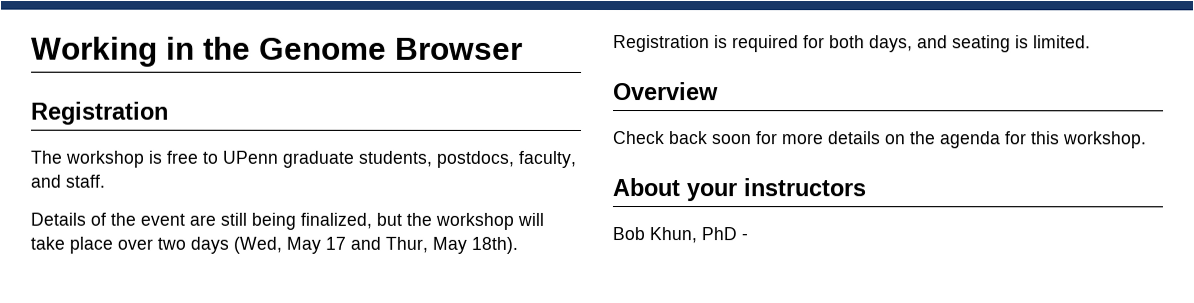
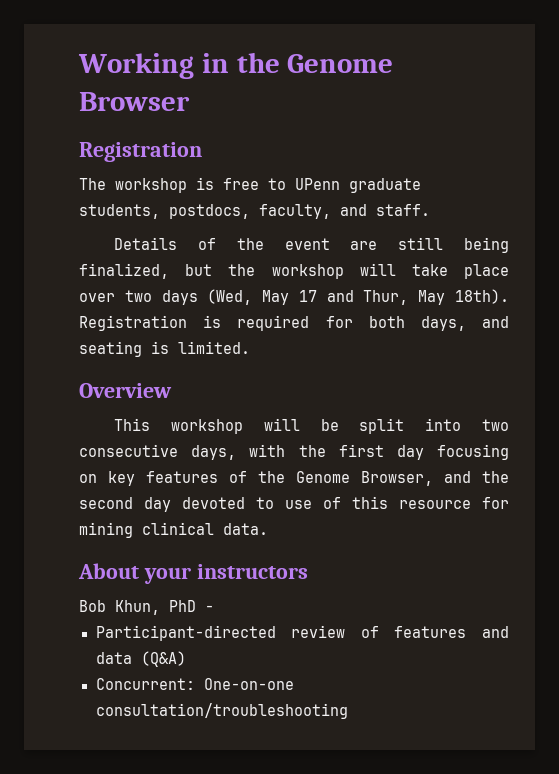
[613,131,1147,149] Check back soon for more details on the agenda for this workshop. -> [114,418,509,434] [79,444,510,460] [79,471,509,486] [79,496,509,512] [79,522,268,538] This workshop will be split into two consecutive days, with the first day focusing on key features of the Genome Browser, and the second day devoted to use of this resource for mining clinical data.
(748, 237) none -> [95,625,509,641] [95,651,186,667] [95,678,294,690] [95,703,348,719] // Participant-directed review of features and data (Q&A) // Concurrent: One-on-one consultation/troubleshooting

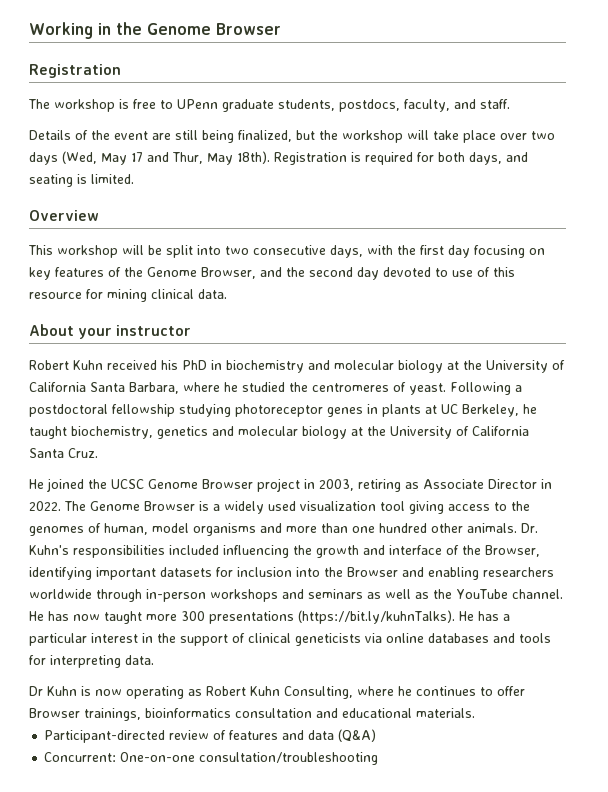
[196,564,308,579] [79,600,214,615] instructors // Bob Khun, PhD - -> [116,325,192,336] [29,360,565,373] [29,382,522,395] [29,404,537,417] [29,426,529,439] [29,448,98,458] [29,478,552,492] [29,501,530,514] [29,523,538,536] [29,545,540,558] [29,567,554,580] [29,589,563,602] [29,610,510,624] [29,633,551,646] [29,655,154,668] [29,686,525,699] [29,708,475,721] instructor // Robert Kuhn received his PhD in biochemistry and molecular biology at the University of California Santa Barbara, where he studied the centromeres of yeast. Following a postdoctoral fellowship studying photoreceptor genes in plants at UC Berkeley, he taught biochemistry, genetics and molecular biology at the University of California Santa Cruz. // He joined the UCSC Genome Browser project in 2003, retiring as Associate Director in 2022. The Genome Browser is a widely used visualization tool giving access to the genomes of human, model organisms and more than one hundred other animals. Dr. Kuhn's responsibilities included influencing the growth and interface of the Browser, identifying important datasets for inclusion into the Browser and enabling researchers worldwide through in-person workshops and seminars as well as the YouTube channel. He has now taught more 300 presentations (https://bit.ly/kuhnTalks). He has a particular interest in the support of clinical geneticists via online databases and tools for interpreting data. // Dr Kuhn is now operating as Robert Kuhn Consulting, where he continues to offer Browser trainings, bioinformatics consultation and educational materials.

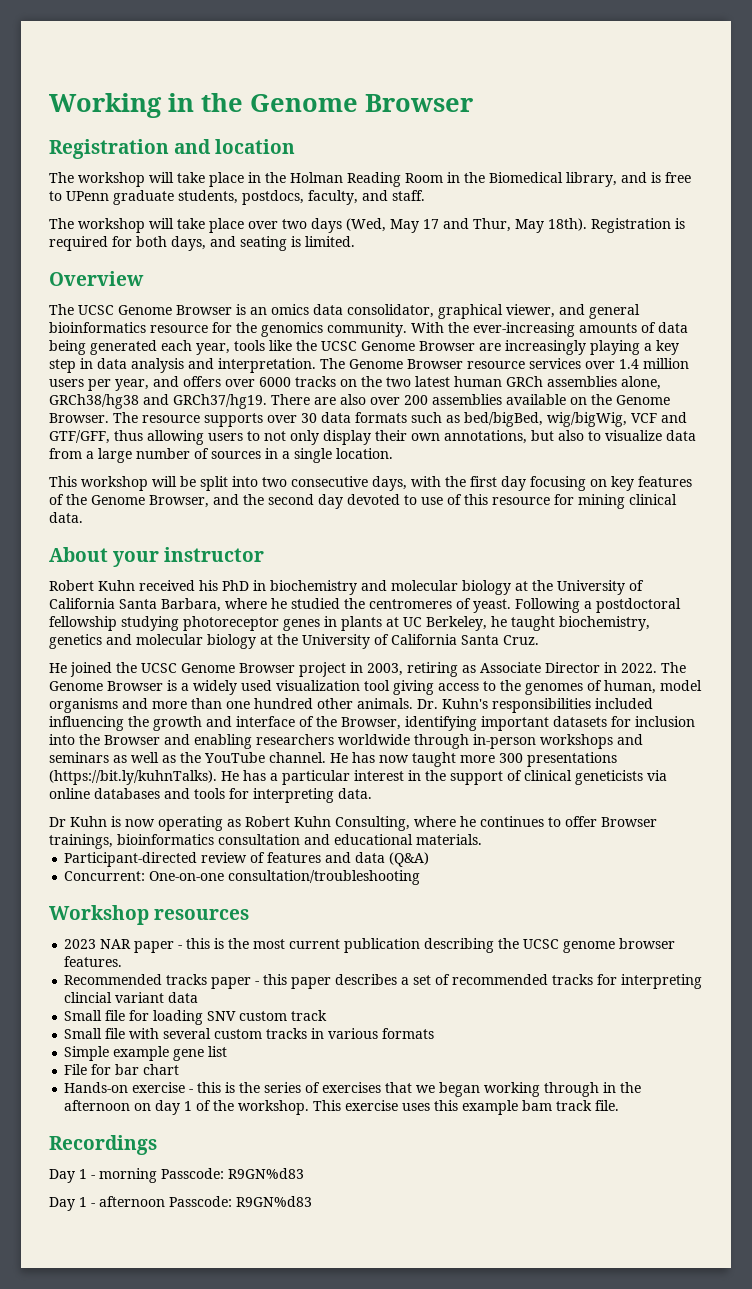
[28,99,115,112] // The workshop -> [174,139,296,154] [49,172,647,187] and location // The workshop will take place in the Holman Reading Room in the Biomedical library, and
[29,130,338,143] Details of the event are still being finalized, but the -> [49,218,74,229] The
(99, 215) none -> [49,304,640,319] [49,322,688,337] [49,340,679,355] [49,358,689,373] [49,376,661,391] [49,394,670,409] [49,412,687,427] [49,430,696,445] [49,448,393,463] // The UCSC Genome Browser is an omics data consolidator, graphical viewer, and general bioinformatics resource for the genomics community. With the ever-increasing amounts of data being generated each year, tools like the UCSC Genome Browser are increasingly playing a key step in data analysis and interpretation. The Genome Browser resource services over 1.4 million users per year, and offers over 6000 tracks on the two latest human GRCh assemblies alone, GRCh38/hg38 and GRCh37/hg19. There are also over 200 assemblies available on the Genome Browser. The resource supports over 30 data formats such as bed/bigBed, wig/bigWig, VCF and GTF/GFF, thus allowing users to not only display their own annotations, but also to visualize data from a large number of sources in a single location.
(379, 758) none -> [49,905,250,925] [64,938,676,953] [64,956,123,967] [64,974,703,989] [64,992,199,1003] [64,1010,328,1025] [64,1028,435,1039] [64,1046,228,1061] [64,1064,180,1075] [64,1082,642,1097] [64,1100,620,1115] [49,1135,157,1155] [49,1168,304,1183] [49,1196,312,1211] // Workshop resources // 2023 NAR paper - this is the most current publication describing the UCSC genome browser features. // Recommended tracks paper - this paper describes a set of recommended tracks for interpreting clincial variant data // Small file for loading SNV custom track // Small file with several custom tracks in various formats // Simple example gene list // File for bar chart // Hands-on exercise - this is the series of exercises that we began working through in the afternoon on day 1 of the workshop. This exercise uses this example bam track file. // Recordings // Day 1 - morning Passcode: R9GN%d83 // Day 1 - afternoon Passcode: R9GN%d83

